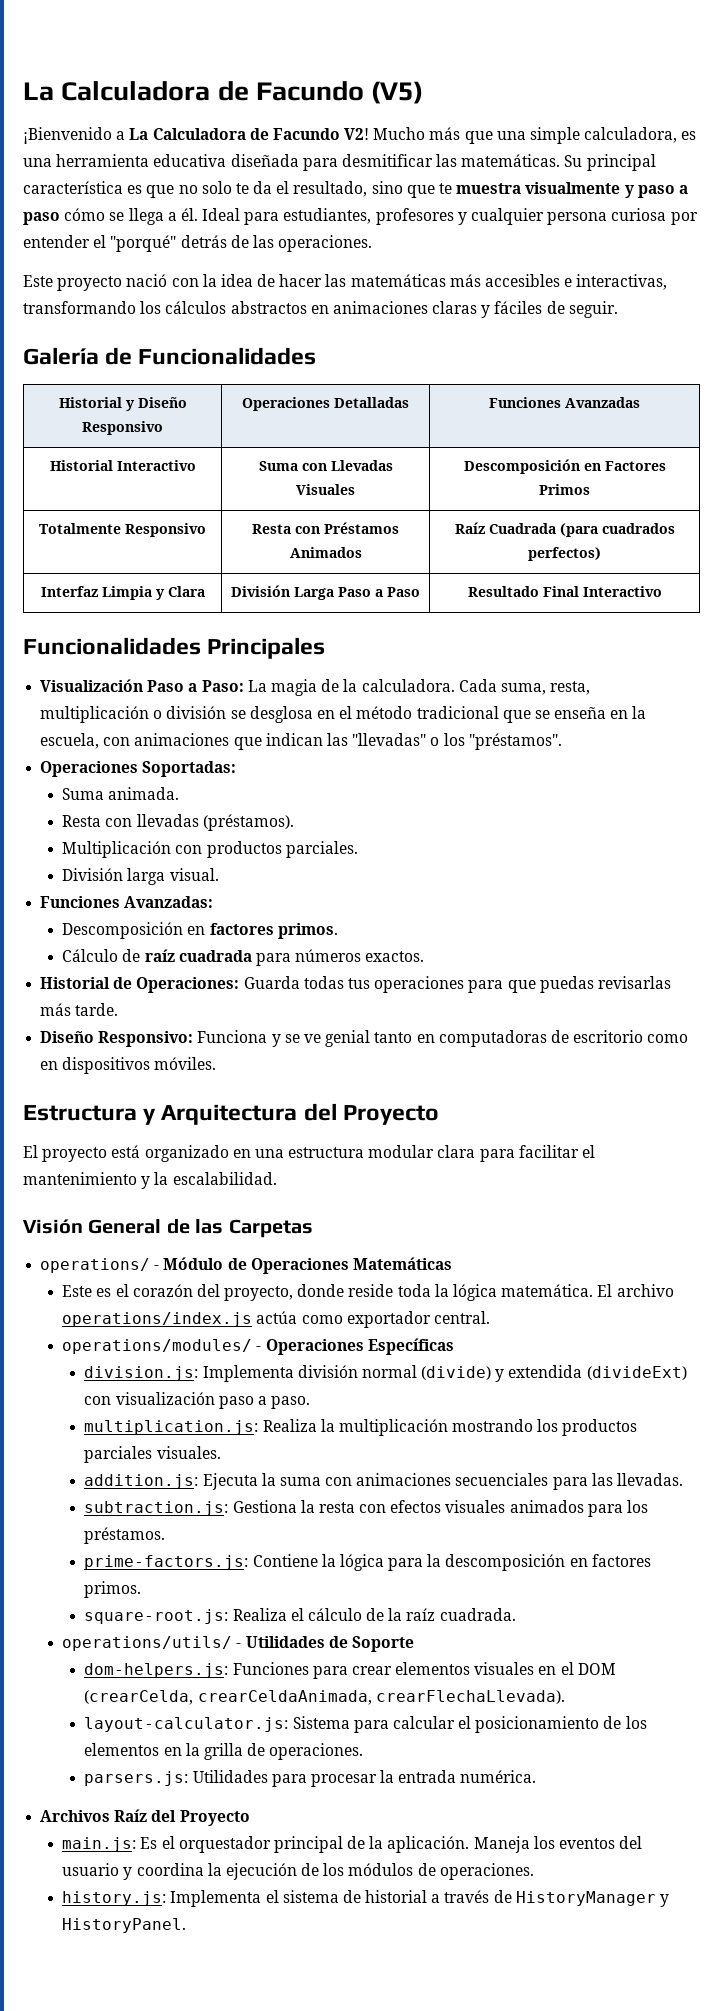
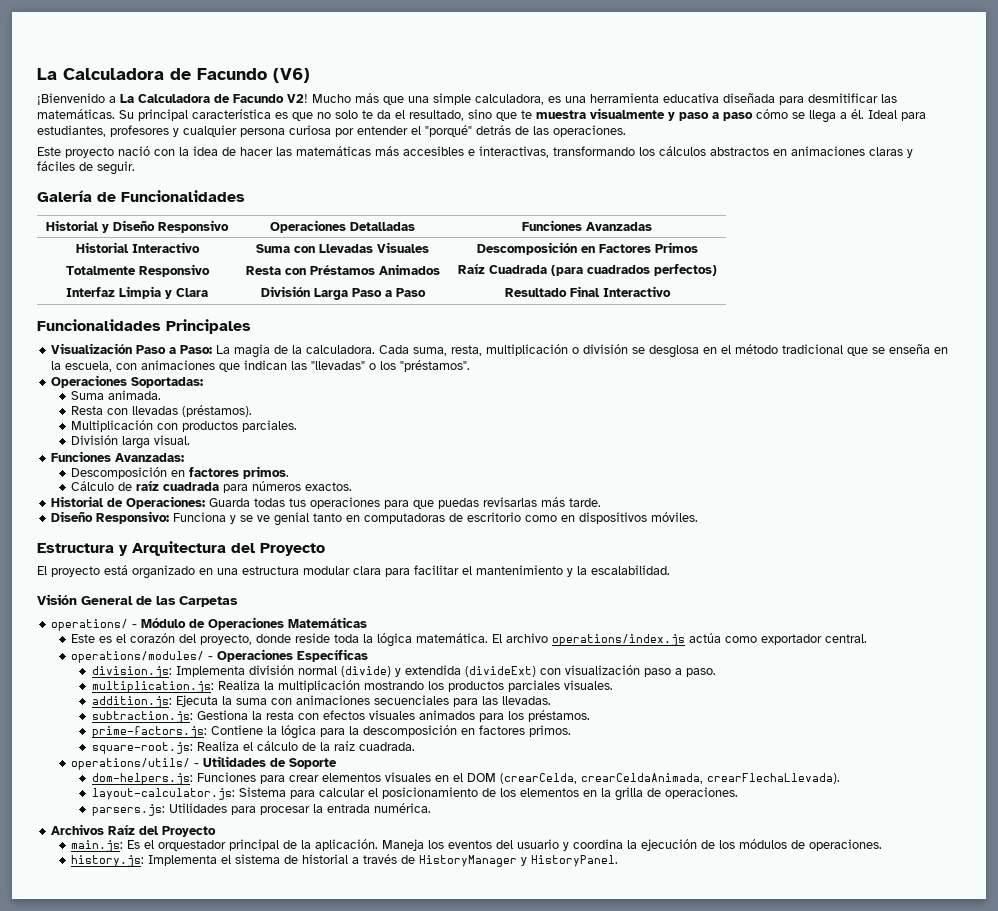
[23,81,424,104] La Calculadora de Facundo (V5) -> [37,68,310,83] La Calculadora de Facundo (V6)

